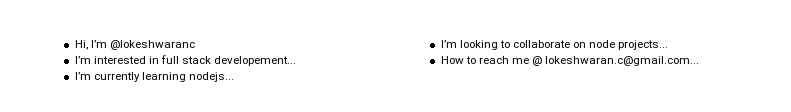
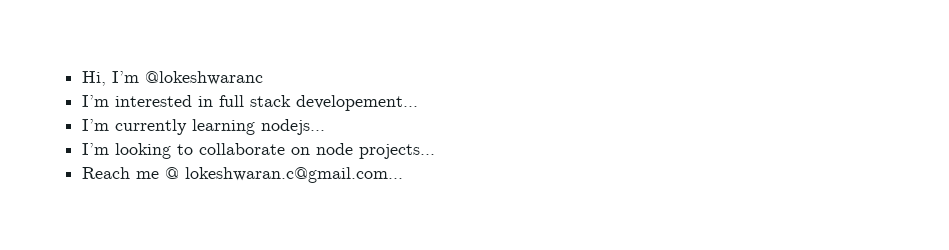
[440,56,509,64] How to reach -> [82,167,131,179] Reach

